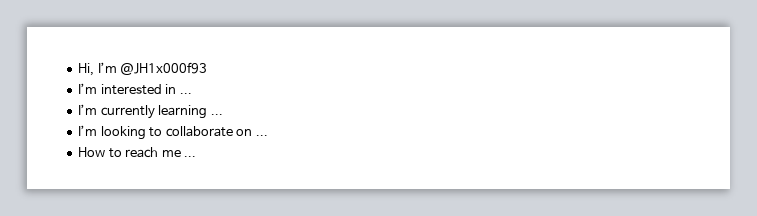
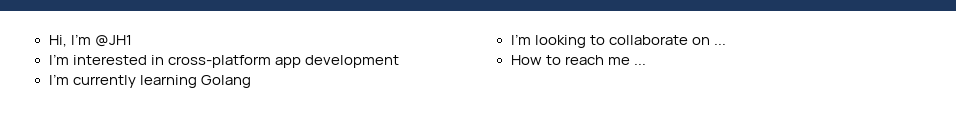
[120,62,208,75] @JH1x000f93 -> [94,35,132,47] @JH1
[179,93,192,94] ... -> [167,55,399,68] cross-platform app development
[210,114,223,115] ... -> [200,75,251,88] Golang

